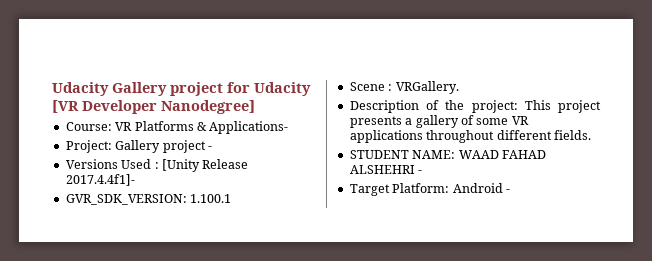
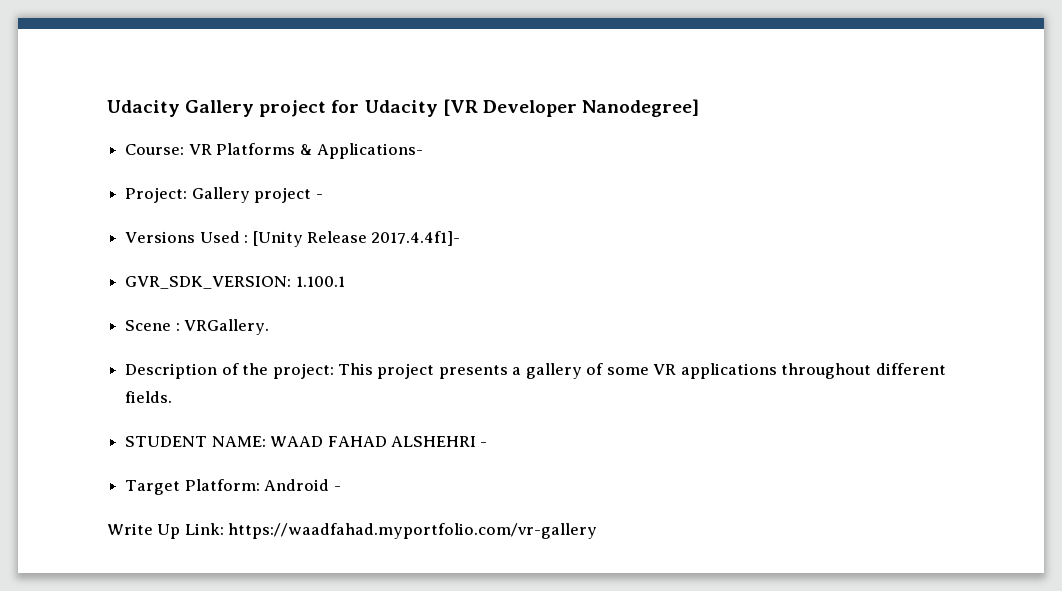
(510, 191) none -> [107,523,598,539] // Write Up Link: https://waadfahad.myportfolio.com/vr-gallery

